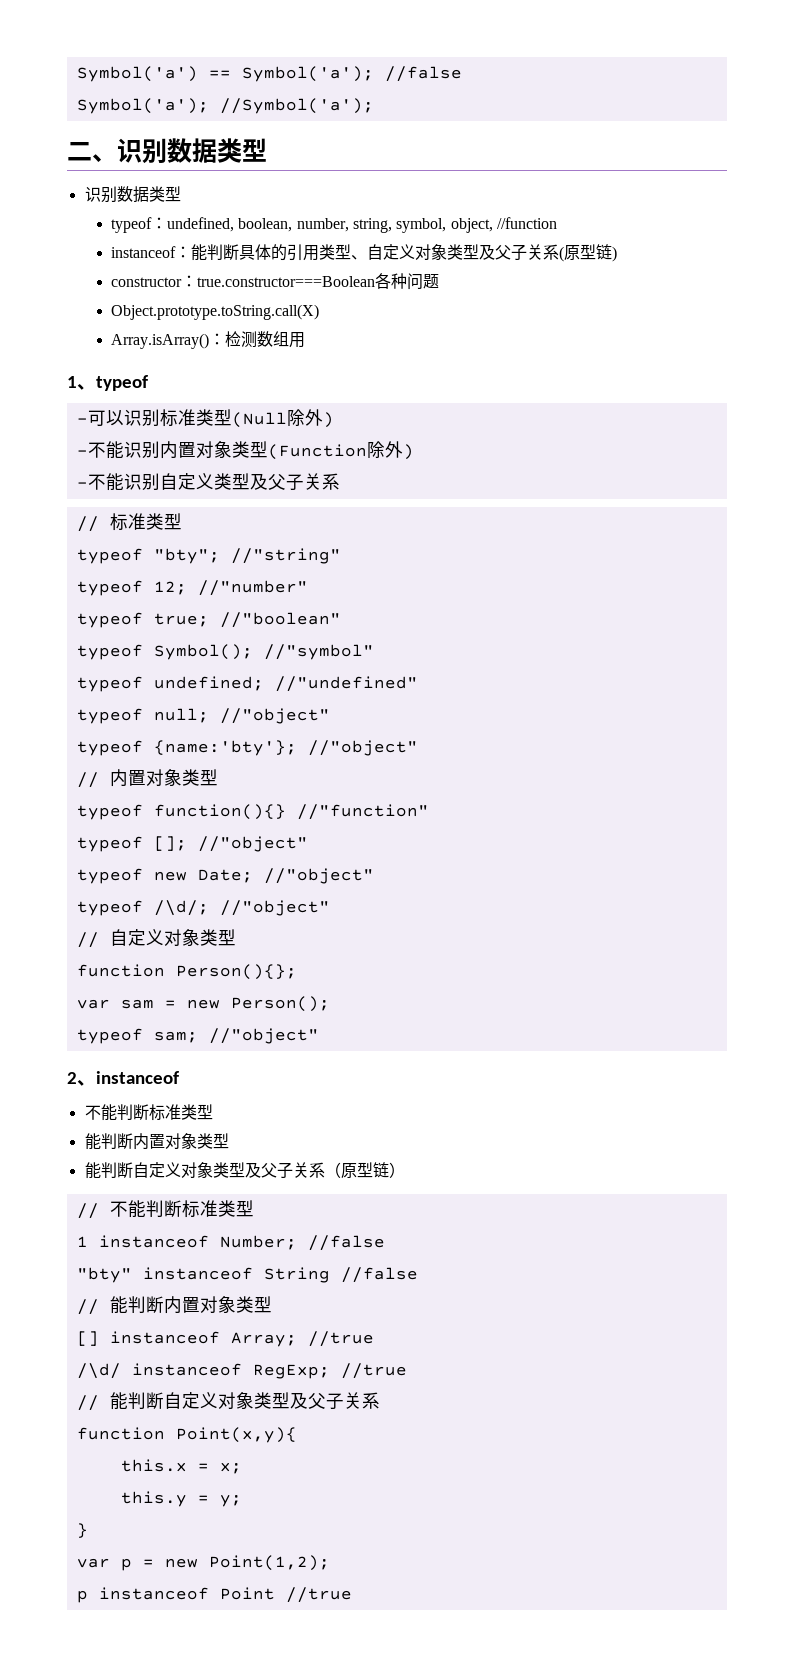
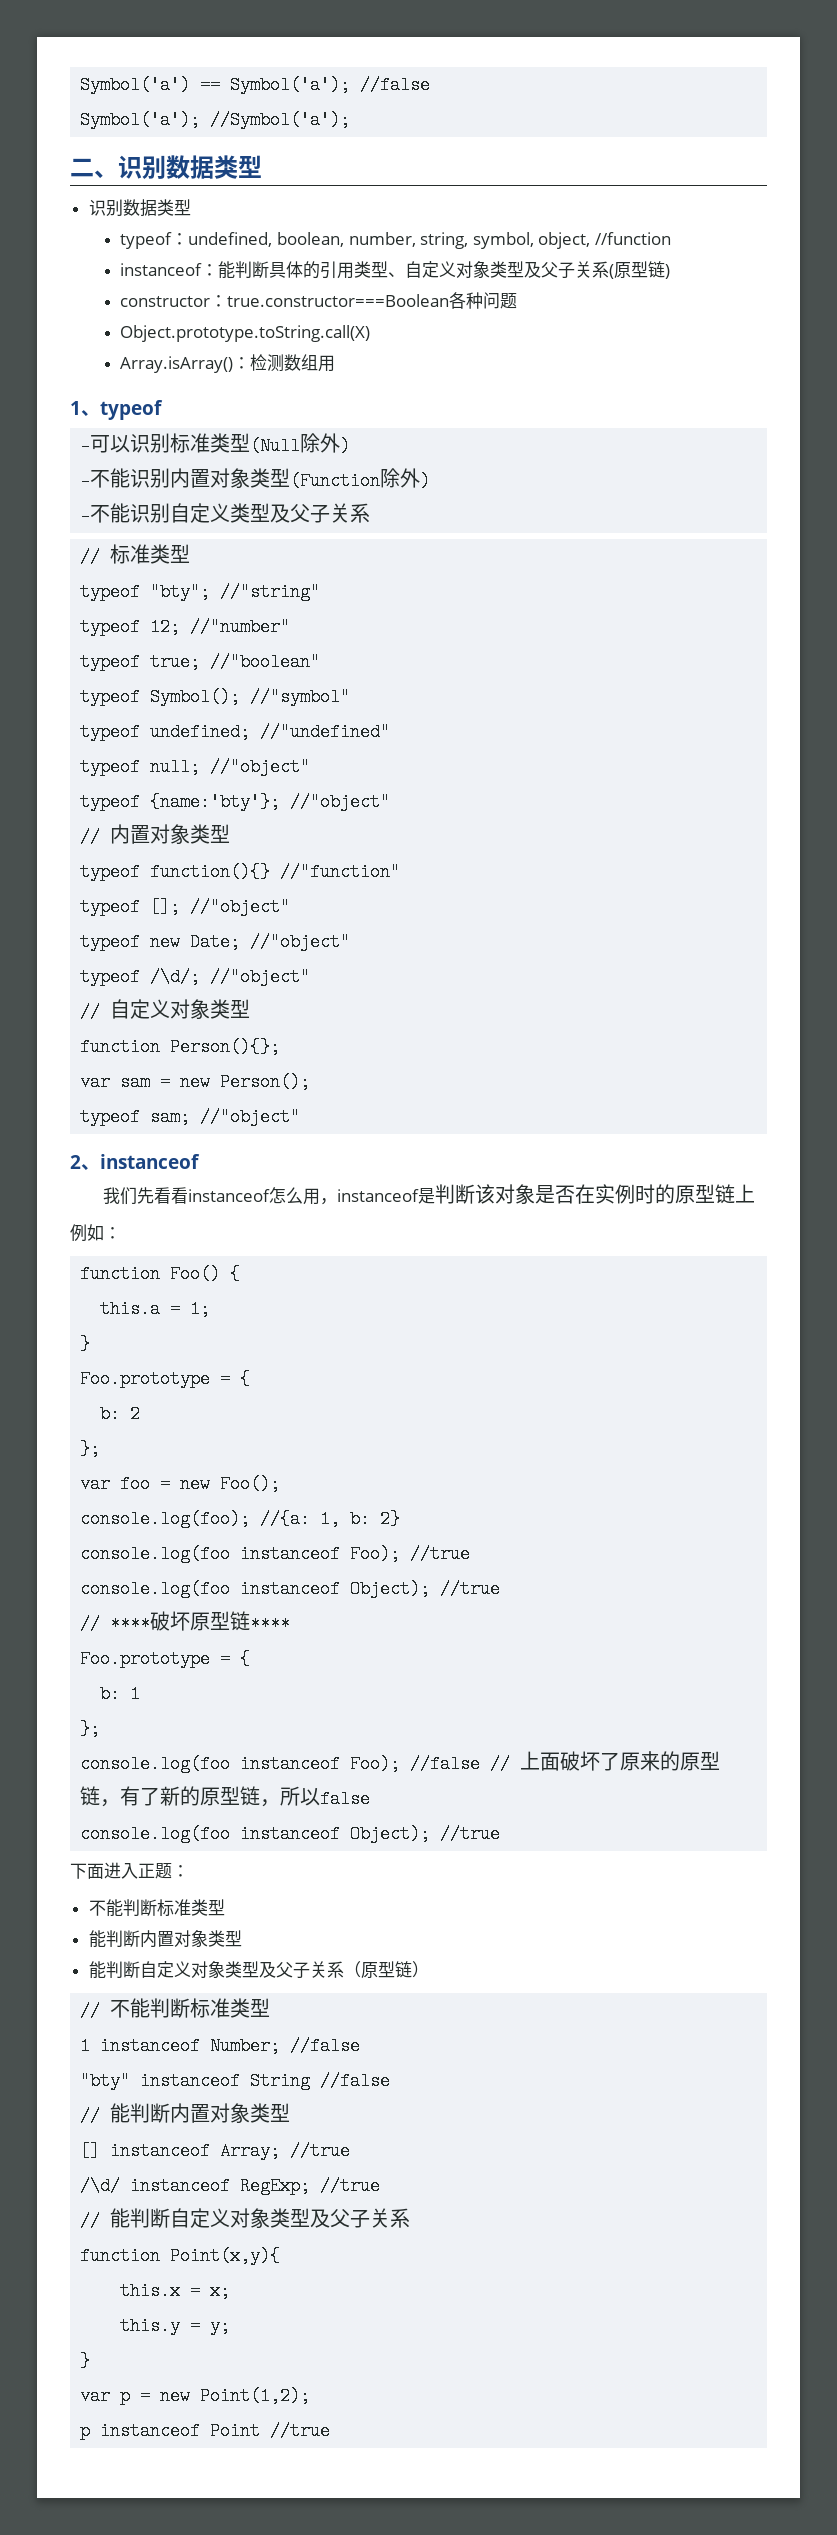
(179, 1077) none -> [102,1184,755,1205] [70,1224,121,1242] [80,1265,241,1283] [100,1300,211,1318] [80,1335,91,1353] [80,1370,251,1388] [100,1405,141,1423] [80,1440,101,1458] [80,1475,281,1493] [80,1510,401,1528] [80,1545,471,1563] [80,1580,501,1598] [80,1611,291,1633] [80,1650,251,1668] [100,1685,141,1703] [80,1720,101,1738] [80,1751,721,1773] [80,1786,371,1808] [80,1825,501,1843] [70,1862,189,1879] // 我们先看看instanceof怎么用，instanceof是判断该对象是否在实例时的原型链上 // 例如： // function Foo() { // this.a = 1; // } // Foo.prototype = { // b: 2 // }; // var foo = new Foo(); // console.log(foo); //{a: 1, b: 2} // console.log(foo instanceof Foo); //true // console.log(foo instanceof Object); //true // // ****破坏原型链**** // Foo.prototype = { // b: 1 // }; // console.log(foo instanceof Foo); //false // 上面破坏了原来的原型链，有了新的原型链，所以false // console.log(foo instanceof Object); //true // 下面进入正题：

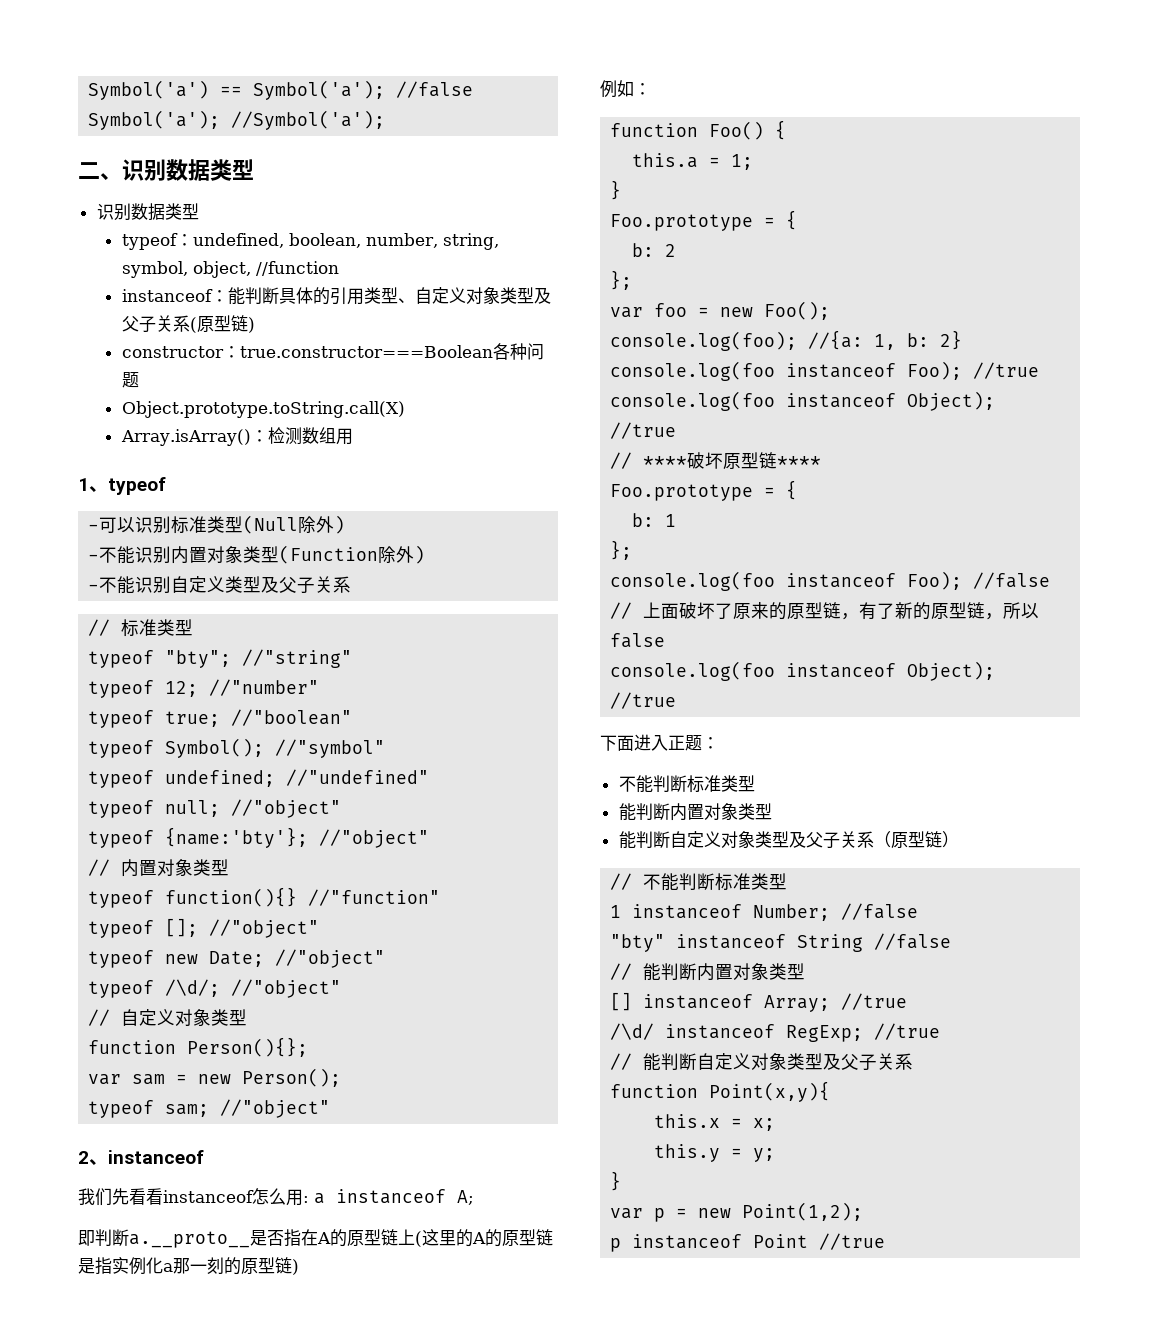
[319,1184,755,1205] ，instanceof是判断该对象是否在实例时的原型链上 -> [303,1189,474,1205] [78,1229,553,1248] [78,1257,299,1275] : a instanceof A; // 即判断a.__proto__是否指在A的原型链上(这里的A的原型链是指实例化a那一刻的原型链)

